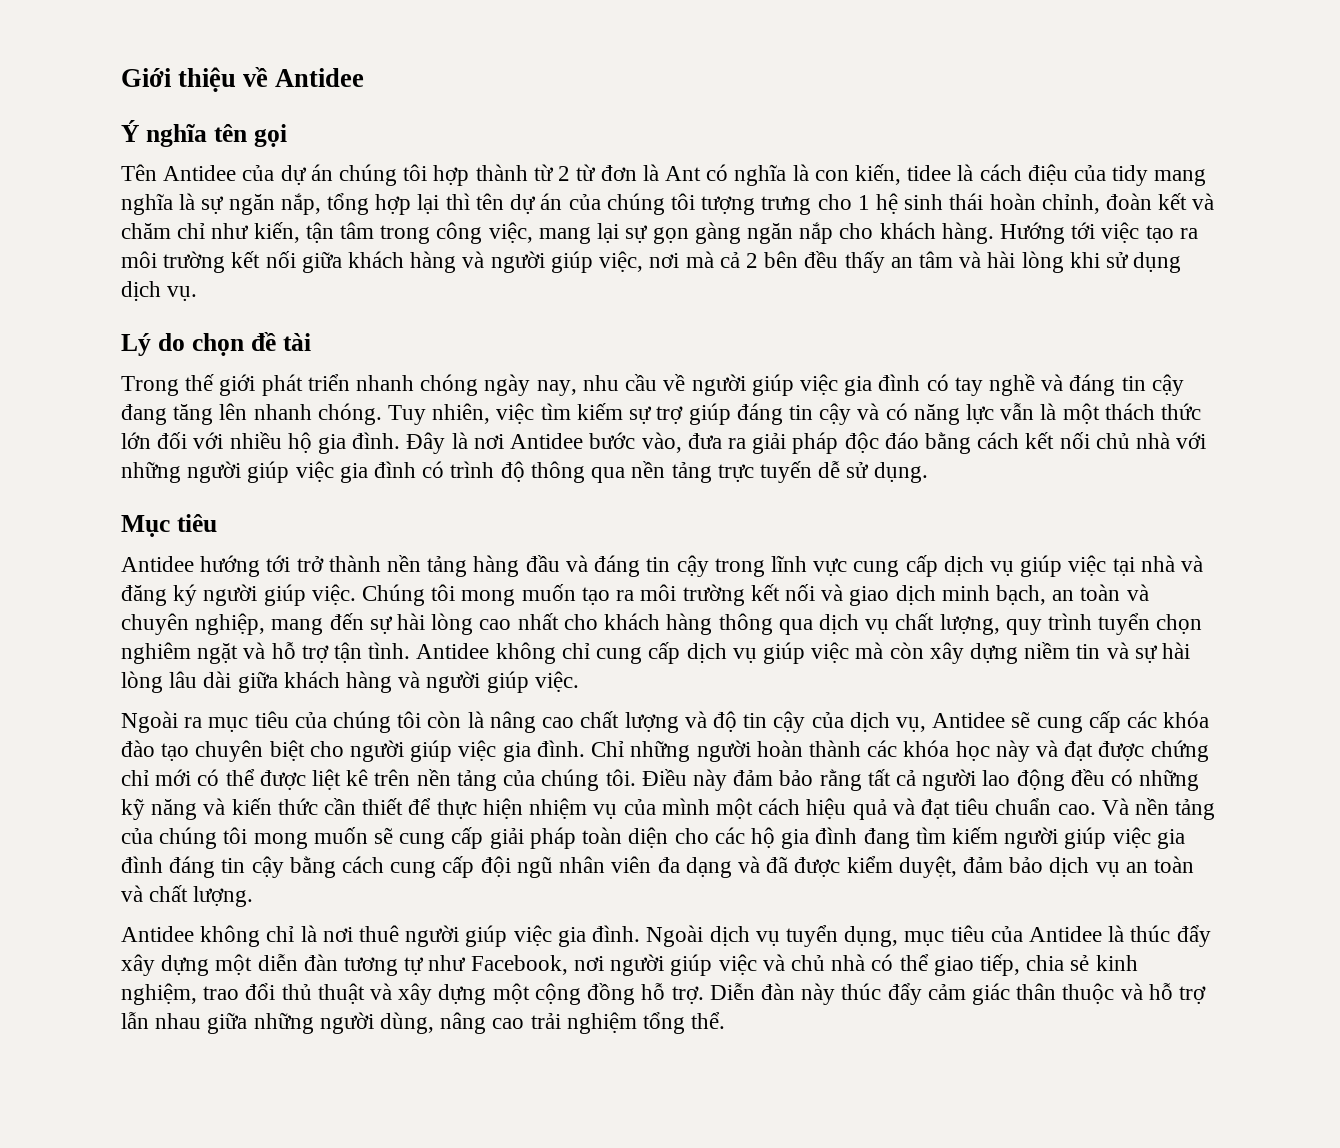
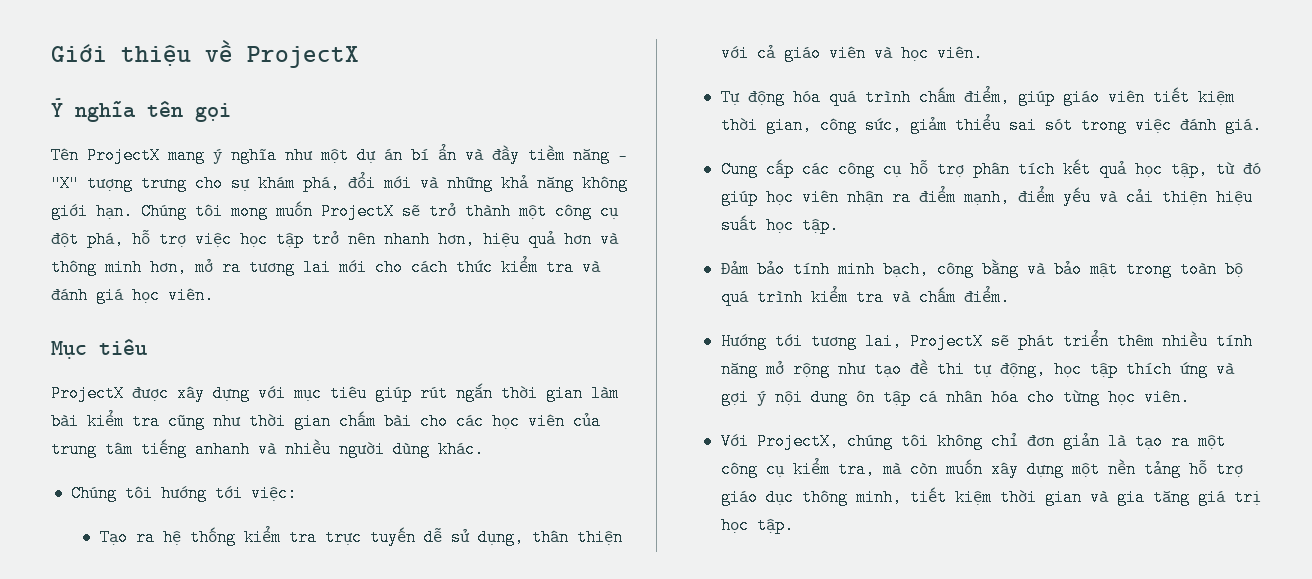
[275,68,365,87] Antidee -> [247,46,359,68] ProjectX
[163,164,1207,186] [121,193,1215,215] [121,222,1198,244] [121,251,1182,273] [121,281,198,301] [121,332,311,356] [121,374,1184,396] [121,403,1202,425] [121,432,1207,454] [121,461,928,483] [121,514,217,537] [121,555,1204,577] [121,584,1149,606] [121,613,1203,635] [121,642,1191,664] [121,671,579,693] [121,711,1210,733] [121,740,1209,762] [121,769,1200,791] [121,798,1216,820] [121,827,1185,849] [121,856,1195,878] [121,885,254,907] [121,925,1211,947] [121,954,1138,976] [121,983,1207,1005] [121,1012,726,1034] Antidee của dự án chúng tôi hợp thành từ 2 từ đơn là Ant có nghĩa là con kiến, tidee là cách điệu của tidy mang nghĩa là sự ngăn nắp, tổng hợp lại thì tên dự án của chúng tôi tượng trưng cho 1 hệ sinh thái hoàn chỉnh, đoàn kết và chăm chỉ như kiến, tận tâm trong công việc, mang lại sự gọn gàng ngăn nắp cho khách hàng. Hướng tới việc tạo ra môi trường kết nối giữa khách hàng và người giúp việc, nơi mà cả 2 bên đều thấy an tâm và hài lòng khi sử dụng dịch vụ. // Lý do chọn đề tài // Trong thế giới phát triển nhanh chóng ngày nay, nhu cầu về người giúp việc gia đình có tay nghề và đáng tin cậy đang tăng lên nhanh chóng. Tuy nhiên, việc tìm kiếm sự trợ giúp đáng tin cậy và có năng lực vẫn là một thách thức lớn đối với nhiều hộ gia đình. Đây là nơi Antidee bước vào, đưa ra giải pháp độc đáo bằng cách kết nối chủ nhà với những người giúp việc gia đình có trình độ thông qua nền tảng trực tuyến dễ sử dụng. // Mục tiêu // Antidee hướng tới trở thành nền tảng hàng đầu và đáng tin cậy trong lĩnh vực cung cấp dịch vụ giúp việc tại nhà và đăng ký người giúp việc. Chúng tôi mong muốn tạo ra môi trường kết nối và giao dịch minh bạch, an toàn và chuyên nghiệp, mang đến sự hài lòng cao nhất cho khách hàng thông qua dịch vụ chất lượng, quy trình tuyển chọn nghiêm ngặt và hỗ trợ tận tình. Antidee không chỉ cung cấp dịch vụ giúp việc mà còn xây dựng niềm tin và sự hài lòng lâu dài giữa khách hàng và người giúp việc. // Ngoài ra mục tiêu của chúng tôi còn là nâng cao chất lượng và độ tin cậy của dịch vụ, Antidee sẽ cung cấp các khóa đào tạo chuyên biệt cho người giúp việc gia đình. Chỉ những người hoàn thành các khóa học này và đạt được chứng chỉ mới có thể được liệt kê trên nền tảng của chúng tôi. Điều này đảm bảo rằng tất cả người lao động đều có những kỹ năng và kiến thức cần thiết để thực hiện nhiệm vụ của mình một cách hiệu quả và đạt tiêu chuẩn cao. Và nền tảng của chúng tôi mong muốn sẽ cung cấp giải pháp toàn diện cho các hộ gia đình đang tìm kiếm người giúp việc gia đình đáng tin cậy bằng cách cung cấp đội ngũ nhân viên đa dạng và đã được kiểm duyệt, đảm bảo dịch vụ an toàn và chất lượng. // Antidee không chỉ là nơi thuê người giúp việc gia đình. Ngoài dịch vụ tuyển dụng, mục tiêu của Antidee là thúc đẩy xây dựng một diễn đàn tương tự như Facebook, nơi người giúp việc và chủ nhà có thể giao tiếp, chia sẻ kinh nghiệm, trao đổi thủ thuật và xây dựng một cộng đồng hỗ trợ. Diễn đàn này thúc đẩy cảm giác thân thuộc và hỗ trợ lẫn nhau giữa những người dùng, nâng cao trải nghiệm tổng thể. -> [87,144,627,164] [51,172,628,192] [51,201,619,220] [51,230,619,248] [51,256,601,276] [51,287,214,304] [51,339,147,359] [51,383,619,402] [51,410,601,430] [51,439,484,458] [70,485,297,502] [99,526,623,546] [720,45,983,62] [720,86,1235,106] [720,114,1262,134] [720,159,1261,178] [720,186,1253,206] [720,215,839,234] [720,259,1243,278] [720,286,1010,306] [720,330,1253,350] [720,359,1235,378] [720,389,1190,406] [720,433,1226,450] [720,458,1243,478] [720,487,1261,506] [720,517,794,534] ProjectX mang ý nghĩa như một dự án bí ẩn và đầy tiềm năng — "X" tượng trưng cho sự khám phá, đổi mới và những khả năng không giới hạn. Chúng tôi mong muốn ProjectX sẽ trở thành một công cụ đột phá, hỗ trợ việc học tập trở nên nhanh hơn, hiệu quả hơn và thông minh hơn, mở ra tương lai mới cho cách thức kiểm tra và đánh giá học viên. // Mục tiêu // ProjectX được xây dựng với mục tiêu giúp rút ngắn thời gian làm bài kiểm tra cũng như thời gian chấm bài cho các học viên của trung tâm tiếng anhanh và nhiều người dùng khác. // Chúng tôi hướng tới việc: // Tạo ra hệ thống kiểm tra trực tuyến dễ sử dụng, thân thiện với cả giáo viên và học viên. // Tự động hóa quá trình chấm điểm, giúp giáo viên tiết kiệm thời gian, công sức, giảm thiểu sai sót trong việc đánh giá. // Cung cấp các công cụ hỗ trợ phân tích kết quả học tập, từ đó giúp học viên nhận ra điểm mạnh, điểm yếu và cải thiện hiệu suất học tập. // Đảm bảo tính minh bạch, công bằng và bảo mật trong toàn bộ quá trình kiểm tra và chấm điểm. // Hướng tới tương lai, ProjectX sẽ phát triển thêm nhiều tính năng mở rộng như tạo đề thi tự động, học tập thích ứng và gợi ý nội dung ôn tập cá nhân hóa cho từng học viên. // Với ProjectX, chúng tôi không chỉ đơn giản là tạo ra một công cụ kiểm tra, mà còn muốn xây dựng một nền tảng hỗ trợ giáo dục thông minh, tiết kiệm thời gian và gia tăng giá trị học tập.

